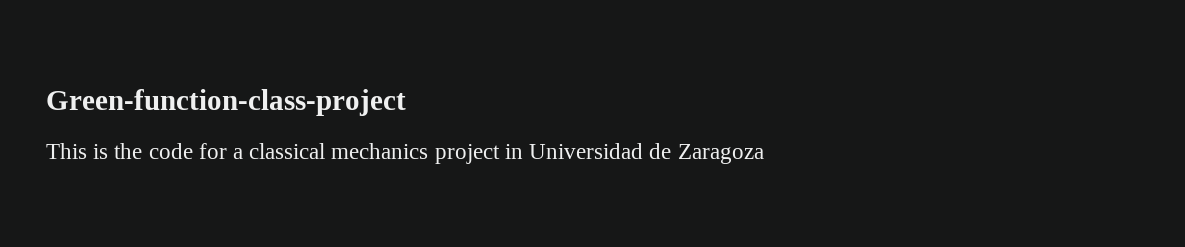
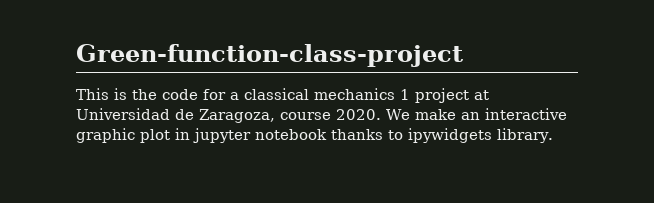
[434,143,764,164] project in Universidad de Zaragoza -> [400,88,489,103] [76,108,567,123] [76,128,553,143] 1 project at Universidad de Zaragoza, course 2020. We make an interactive graphic plot in jupyter notebook thanks to ipywidgets library.

